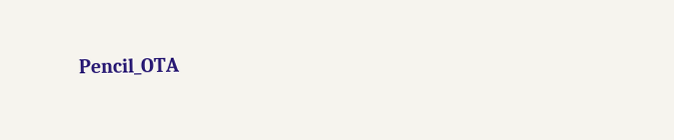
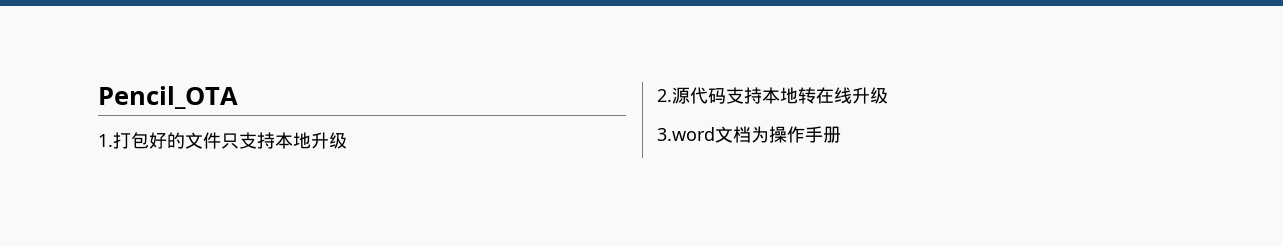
(181, 66) none -> [98,132,347,149] [657,87,888,104] [657,126,841,143] // 1.打包好的文件只支持本地升级 // 2.源代码支持本地转在线升级 // 3.word文档为操作手册

